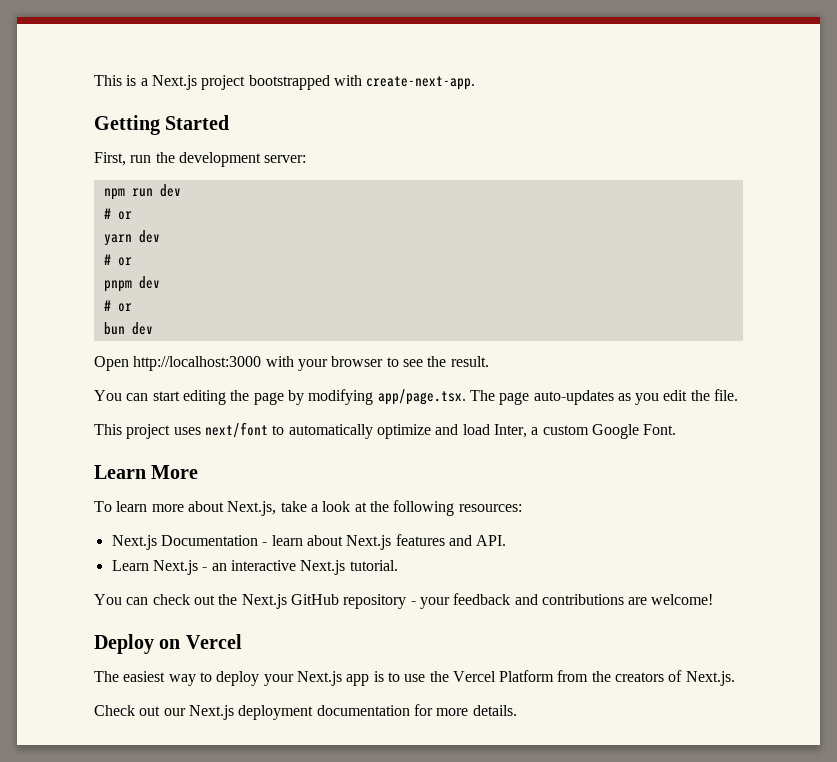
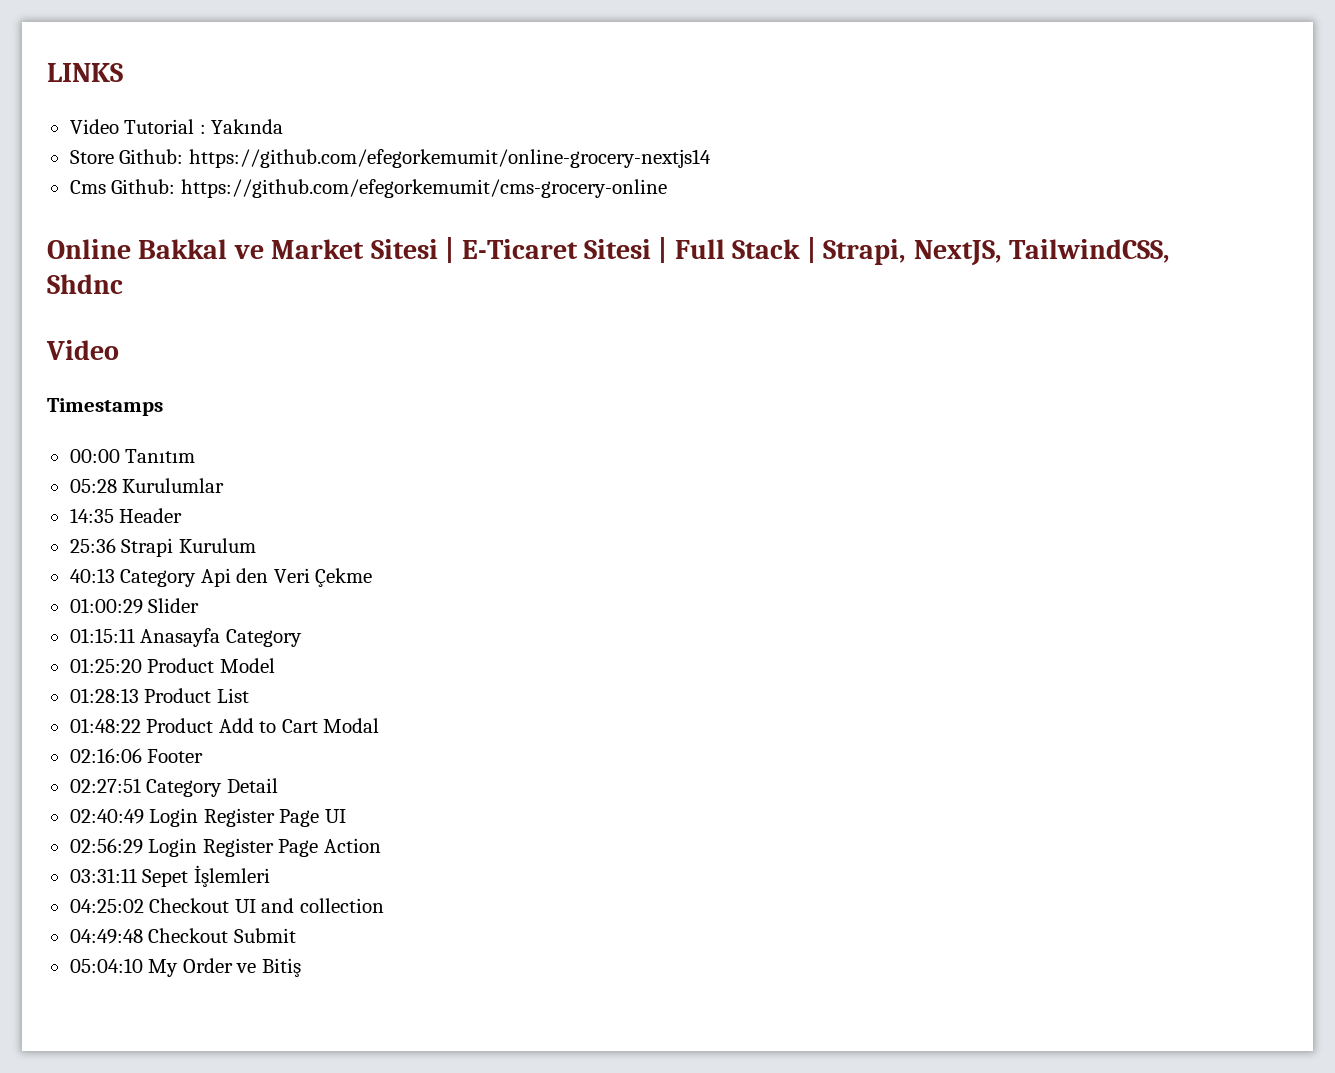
[94,75,476,90] [94,115,230,135] [94,152,307,167] [103,184,181,200] [103,208,132,220] [103,230,160,246] [103,254,132,266] [103,276,160,292] [103,300,132,312] [103,322,153,335] [94,356,489,371] [94,389,739,405] [94,422,677,439] [94,465,199,479] [94,500,522,516] [111,534,507,550] [111,560,398,575] [94,593,714,609] [94,634,242,654] [94,670,735,686] [94,704,517,720] This is a Next.js project bootstrapped with create-next-app. // Getting Started // First, run the development server: // npm run dev // # or // yarn dev // # or // pnpm dev // # or // bun dev // Open http://localhost:3000 with your browser to see the result. // You can start editing the page by modifying app/page.tsx. The page auto-updates as you edit the file. // This project uses next/font to automatically optimize and load Inter, a custom Google Font. // Learn More // To learn more about Next.js, take a look at the following resources: // Next.js Documentation - learn about Next.js features and API. // Learn Next.js - an interactive Next.js tutorial. // You can check out the Next.js GitHub repository - your feedback and contributions are welcome! // Deploy on Vercel // The easiest way to deploy your Next.js app is to use the Vercel Platform from the creators of Next.js. // Check out our Next.js deployment documentation for more details. -> [47,63,123,82] [69,119,284,134] [69,149,711,168] [69,179,667,198] [47,237,1170,266] [47,274,123,294] [46,340,119,360] [47,398,163,416] [69,449,196,463] [69,478,225,493] [69,508,183,523] [69,538,256,557] [69,568,373,587] [69,598,200,614] [69,628,302,647] [69,658,275,673] [69,688,249,703] [69,718,380,733] [69,748,204,763] [69,778,278,797] [69,808,346,827] [69,838,381,857] [69,865,270,887] [69,898,384,913] [69,928,296,944] [69,958,301,977] LINKS // Video Tutorial : Yakında // Store Github: https://github.com/efegorkemumit/online-grocery-nextjs14 // Cms Github: https://github.com/efegorkemumit/cms-grocery-online // Online Bakkal ve Market Sitesi | E-Ticaret Sitesi | Full Stack | Strapi, NextJS, TailwindCSS, Shdnc // Video // Timestamps // 00:00 Tanıtım // 05:28 Kurulumlar // 14:35 Header // 25:36 Strapi Kurulum // 40:13 Category Api den Veri Çekme // 01:00:29 Slider // 01:15:11 Anasayfa Category // 01:25:20 Product Model // 01:28:13 Product List // 01:48:22 Product Add to Cart Modal // 02:16:06 Footer // 02:27:51 Category Detail // 02:40:49 Login Register Page UI // 02:56:29 Login Register Page Action // 03:31:11 Sepet İşlemleri // 04:25:02 Checkout UI and collection // 04:49:48 Checkout Submit // 05:04:10 My Order ve Bitiş

